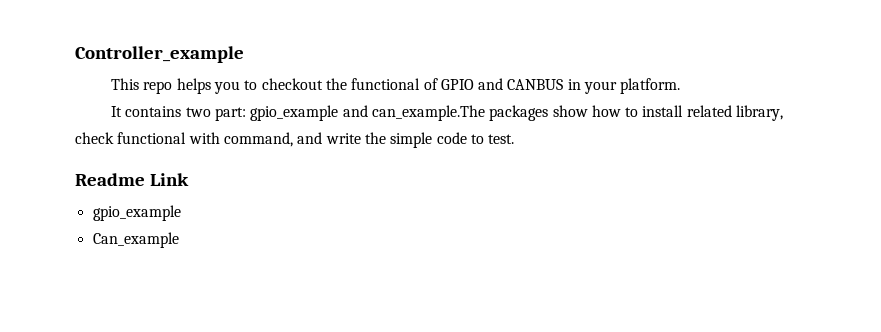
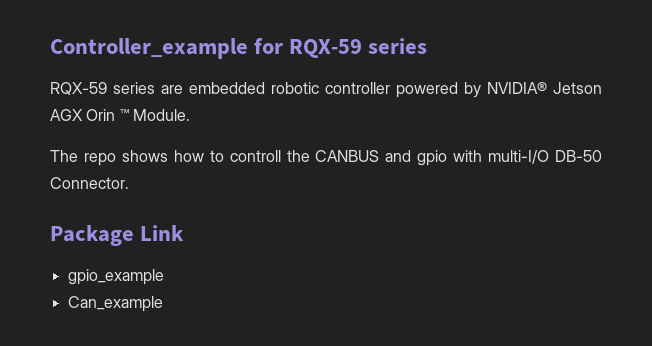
[110,78,681,94] [110,105,784,121] [75,132,515,148] [75,173,145,186] // This repo helps you to checkout the functional of GPIO and CANBUS in your platform. // It contains two part: gpio_example and can_example.The packages show how to install related library, check functional with command, and write the simple code to test. // Readme -> [254,38,428,58] [50,82,602,98] [50,109,190,121] [50,150,602,166] [50,177,129,189] [50,225,134,246] for RQX-59 series // RQX-59 series are embedded robotic controller powered by NVIDIA® Jetson AGX Orin ™ Module. // The repo shows how to controll the CANBUS and gpio with multi-I/O DB-50 Connector. // Package

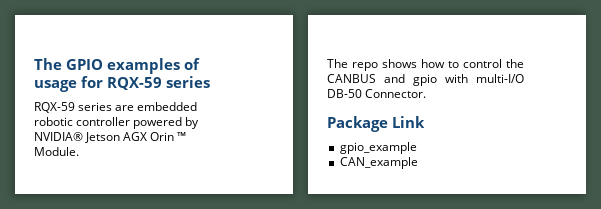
[50,38,248,59] Controller_example -> [34,58,200,74] [34,80,77,92] The GPIO examples of usage
[229,150,281,162] controll -> [463,59,502,68] control
[67,296,163,312] Can_example -> [339,157,418,169] CAN_example

